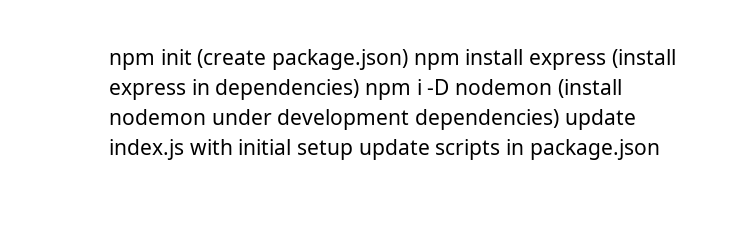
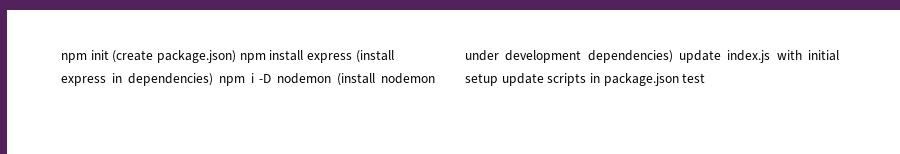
(660, 149) none -> [682,73,706,83] test

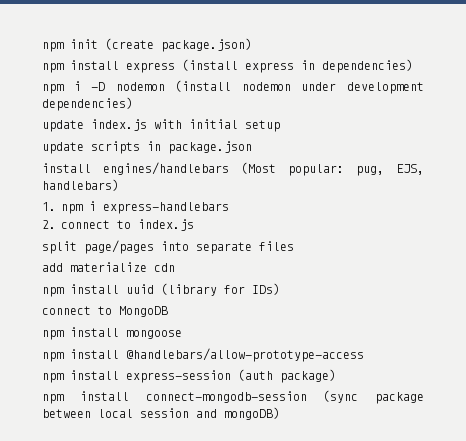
(236, 56) none -> (252, 45) //
(213, 79) none -> (413, 66) //
(673, 56) none -> (133, 104) //
(498, 79) none -> (280, 126) //
[682,73,706,83] test -> [42,162,424,176] [42,179,119,191] [42,201,229,214] [42,219,194,231] [42,240,294,254] [42,262,175,272] [42,283,280,297] [42,306,168,317] [42,327,182,340] [42,348,364,362] [42,369,336,383] [42,390,424,404] [42,407,280,420] // install engines/handlebars (Most popular: pug, EJS, handlebars) // 1. npm i express-handlebars // 2. connect to index.js // split page/pages into separate files // add materialize cdn // npm install uuid (library for IDs) // connect to MongoDB // npm install mongoose // npm install @handlebars/allow-prototype-access // npm install express-session (auth package) // npm install connect-mongodb-session (sync package between local session and mongoDB)

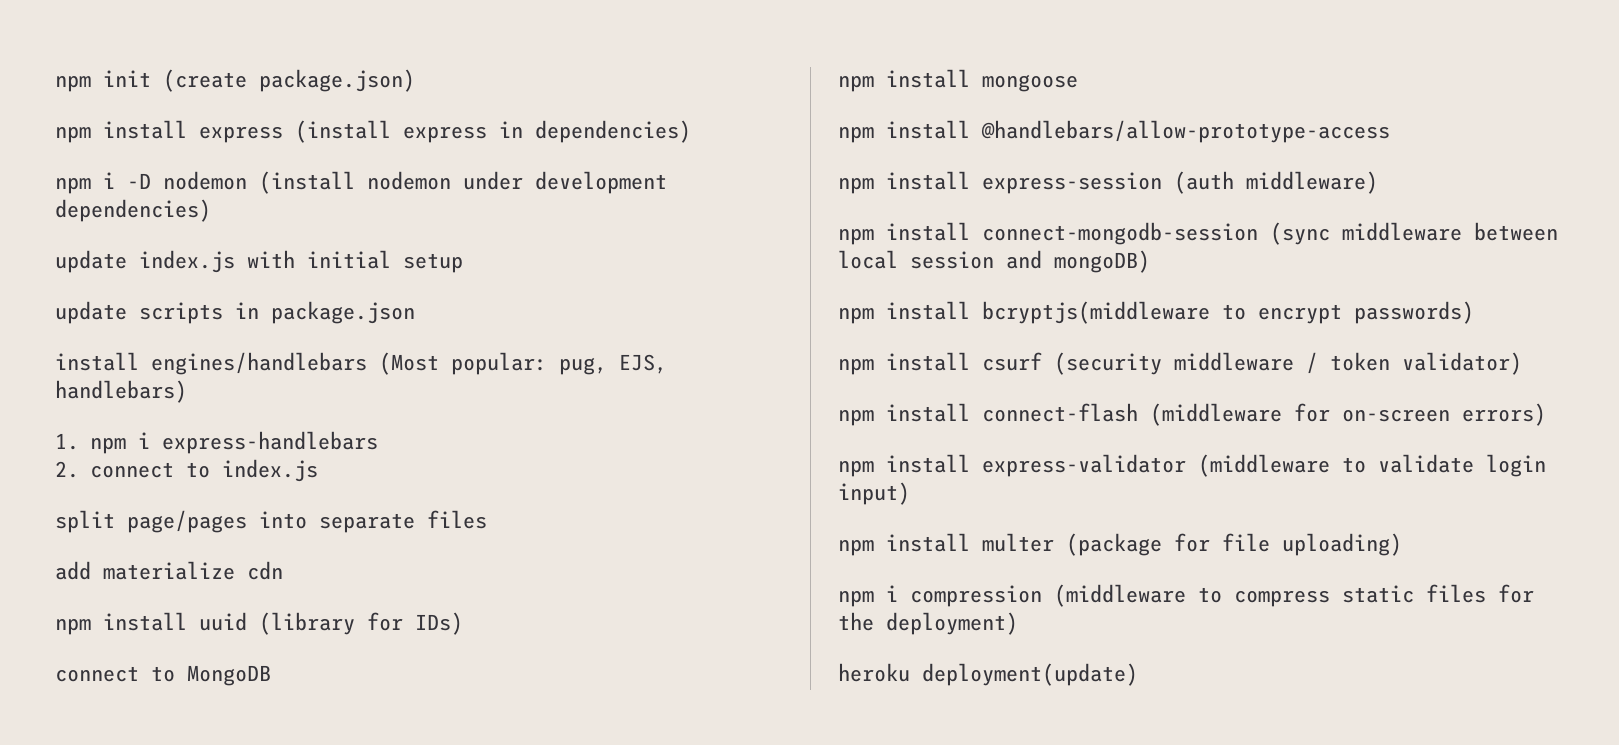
[280,369,336,383] package) -> [1246,171,1378,194] middleware)
[375,392,424,404] package -> [1342,222,1462,241] middleware
(280, 413) none -> [838,301,1474,324] [838,352,1522,375] [838,403,1546,426] [838,454,1546,477] [838,482,910,505] [838,533,1402,556] [838,584,1534,607] [838,612,1018,635] [838,663,1138,686] // npm install bcryptjs(middleware to encrypt passwords) // npm install csurf (security middleware / token validator) // npm install connect-flash (middleware for on-screen errors) // npm install express-validator (middleware to validate login input) // npm install multer (package for file uploading) // npm i compression (middleware to compress static files for the deployment) // heroku deployment(update)

